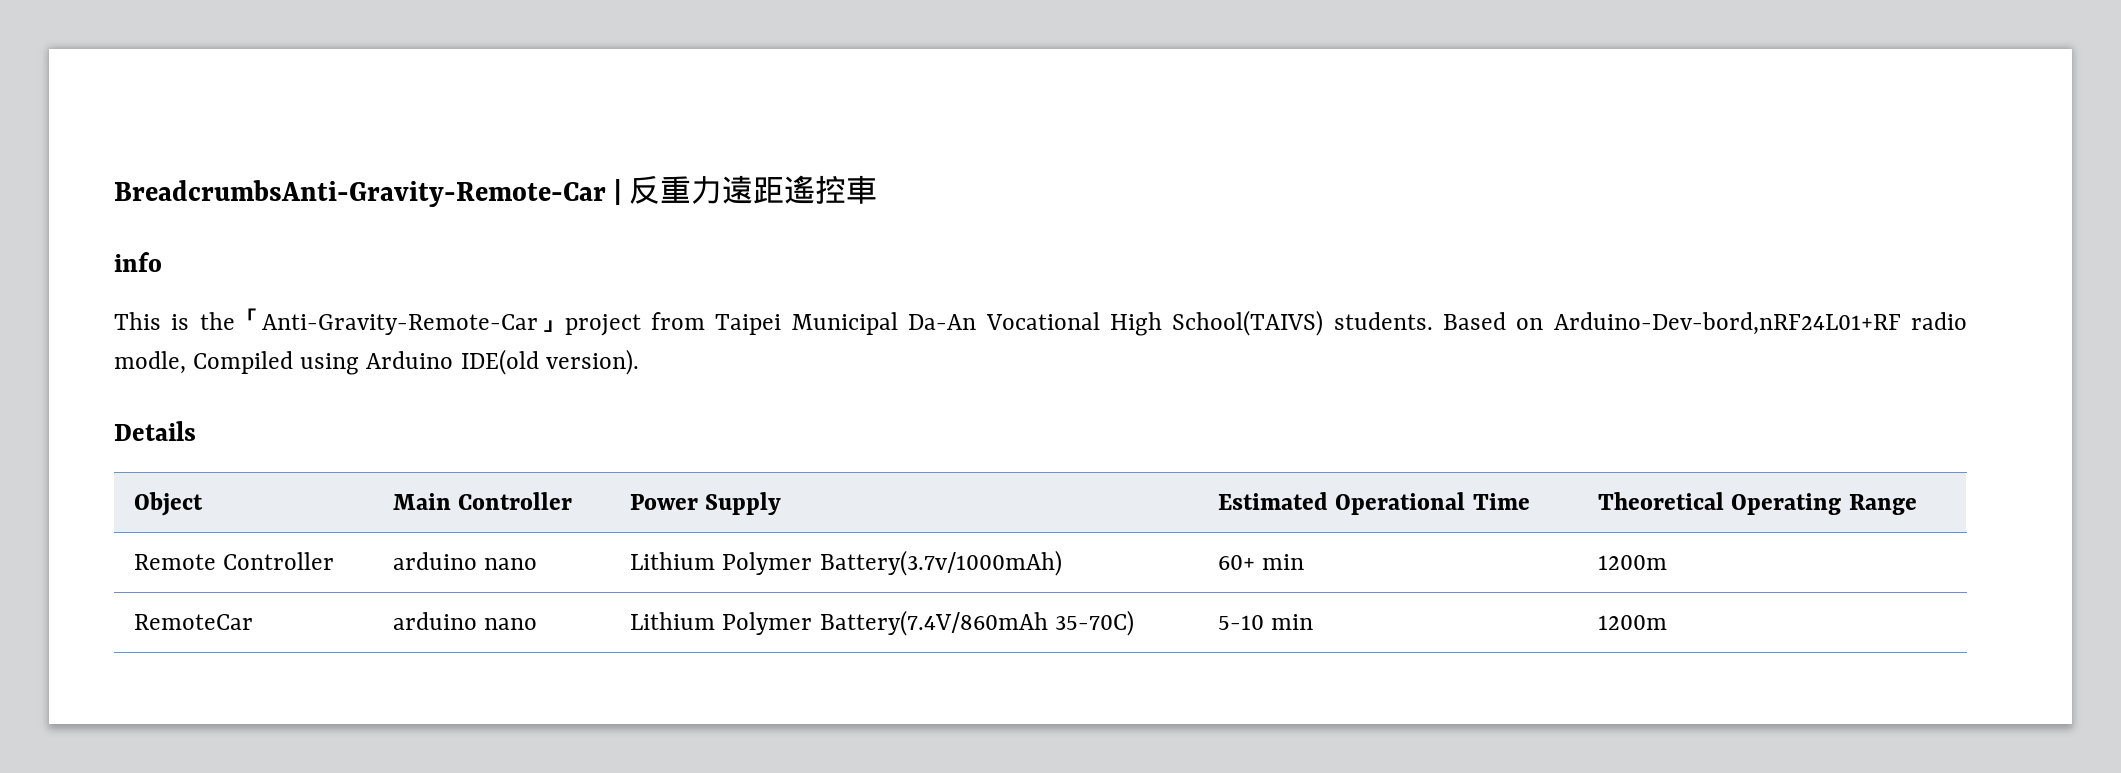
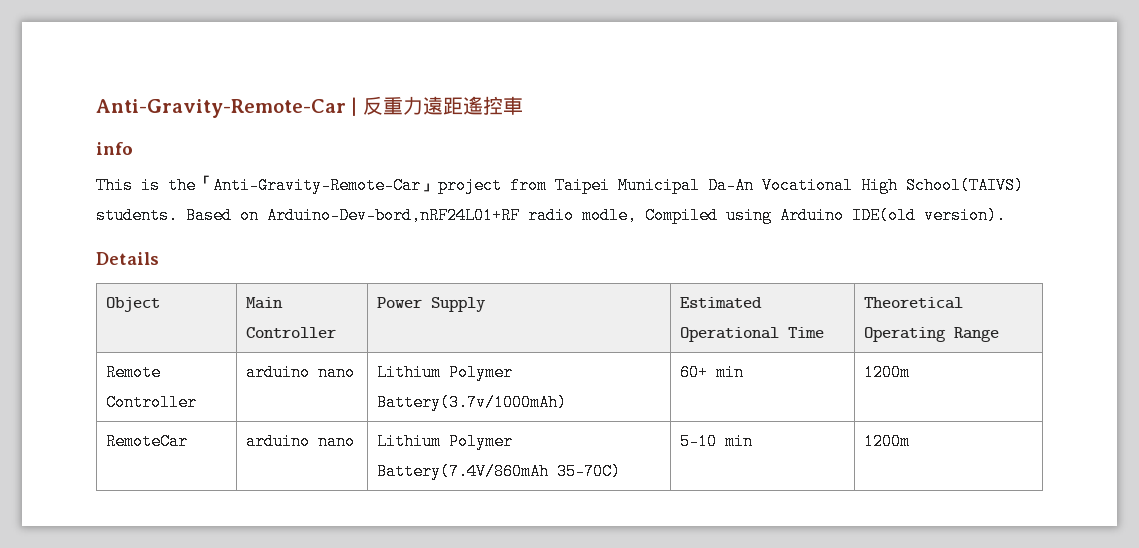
[114,180,606,207] BreadcrumbsAnti-Gravity-Remote-Car -> [96,99,346,118] Anti-Gravity-Remote-Car

